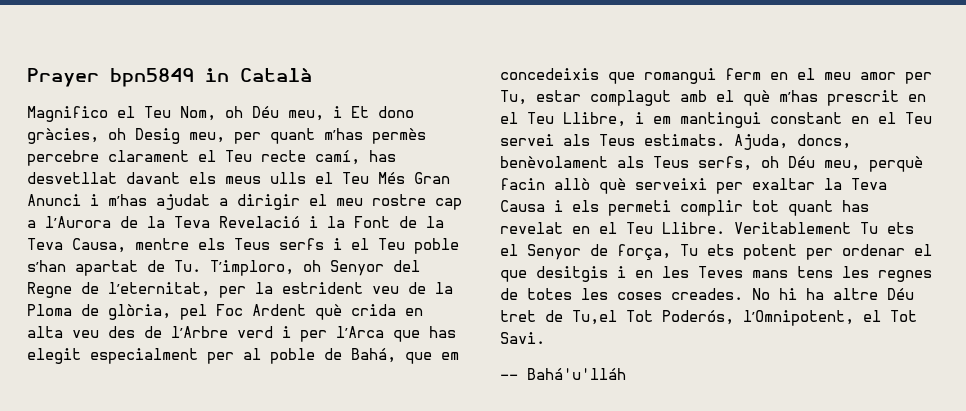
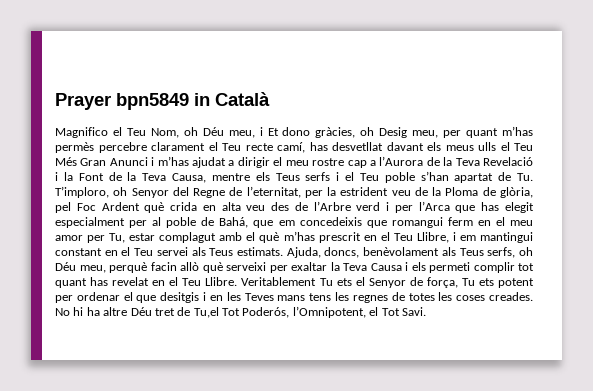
[500,368,626,380] // -- Bahá'u'lláh -> (426, 311) none

